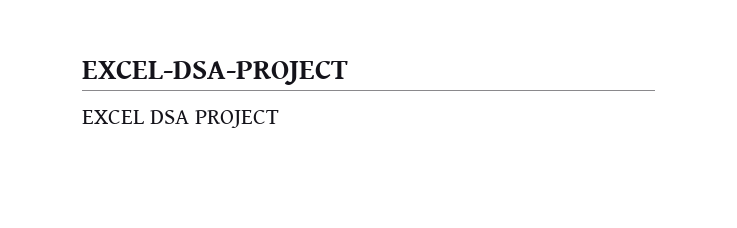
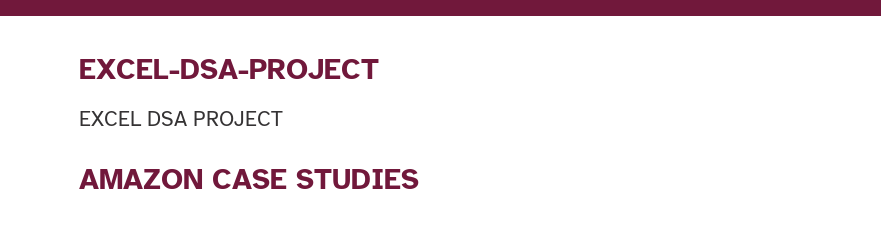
(280, 119) none -> [79,169,419,189] // AMAZON CASE STUDIES

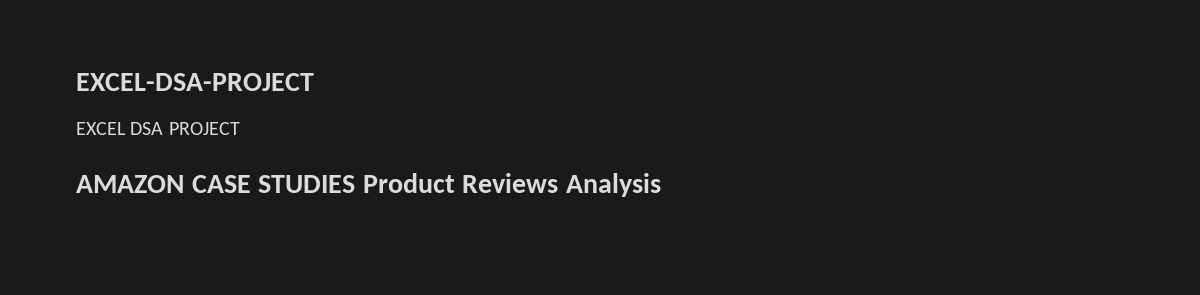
(419, 179) none -> [362,173,661,197] Product Reviews Analysis

